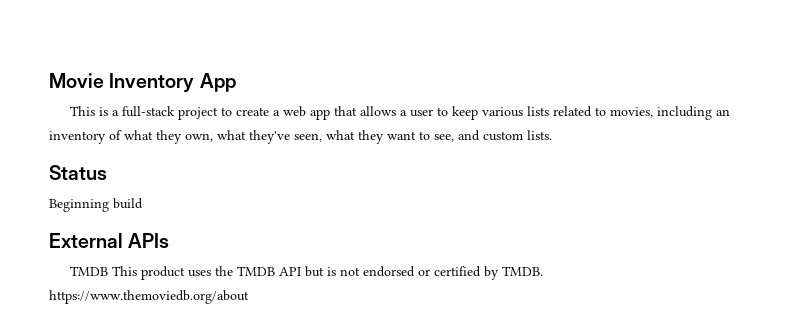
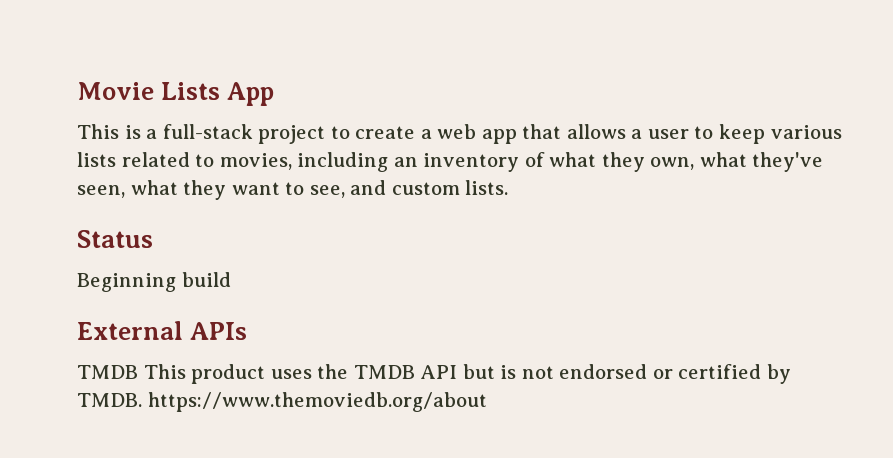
[109,73,195,92] Inventory -> [161,82,221,100] Lists

